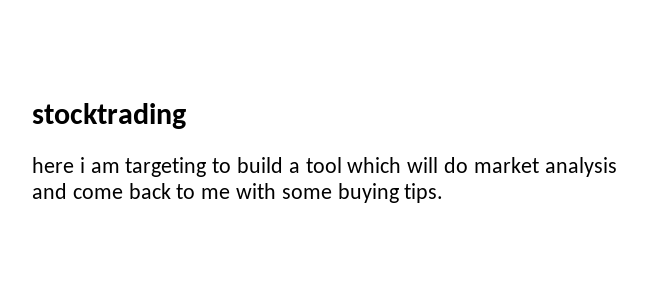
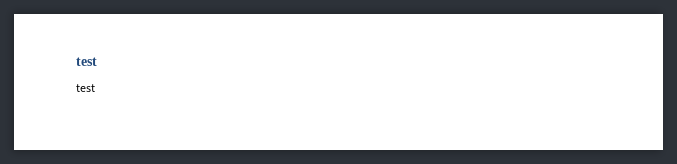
[32,103,186,129] [32,157,617,177] [32,183,444,203] stocktrading // here i am targeting to build a tool which will do market analysis and come back to me with some buying tips. -> [76,57,97,66] [76,84,95,92] test // test

